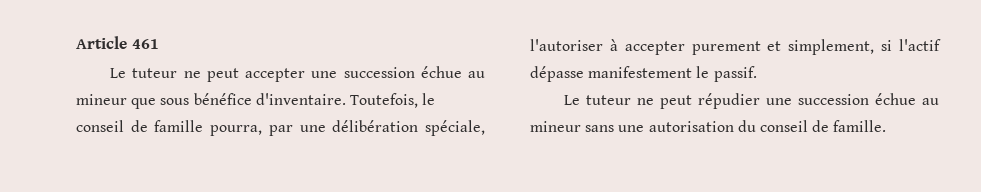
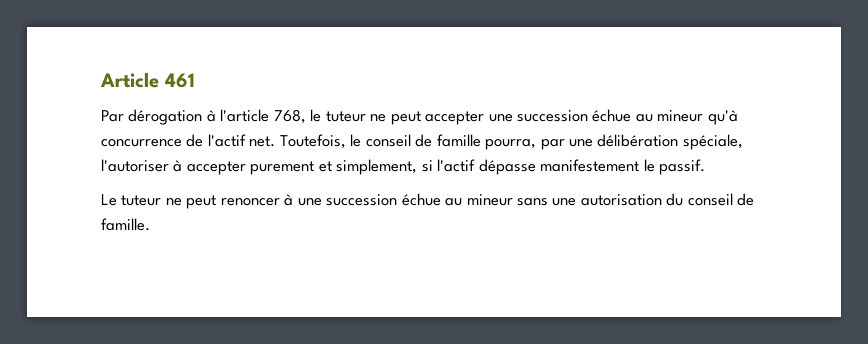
[110,68,127,78] Le -> [101,109,322,125] Par dérogation à l'article 768, le
[131,93,346,109] que sous bénéfice d'inventaire. -> [707,110,738,125] [101,134,276,147] qu'à concurrence de l'actif net.
[698,93,761,109] répudier -> [220,194,294,206] renoncer à

